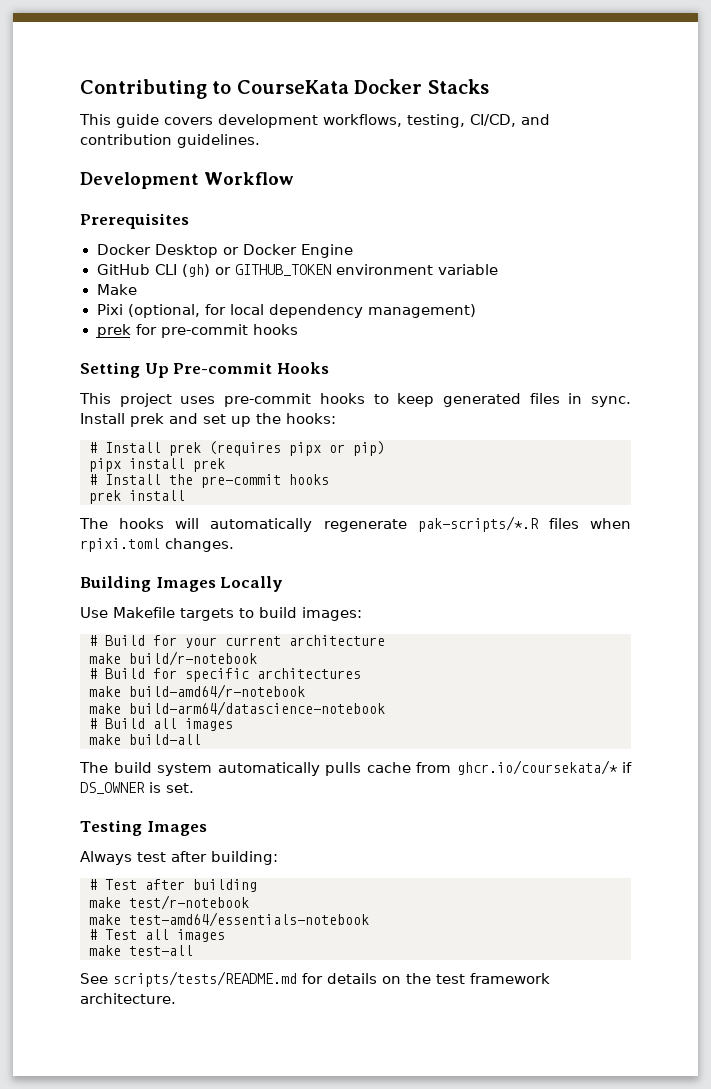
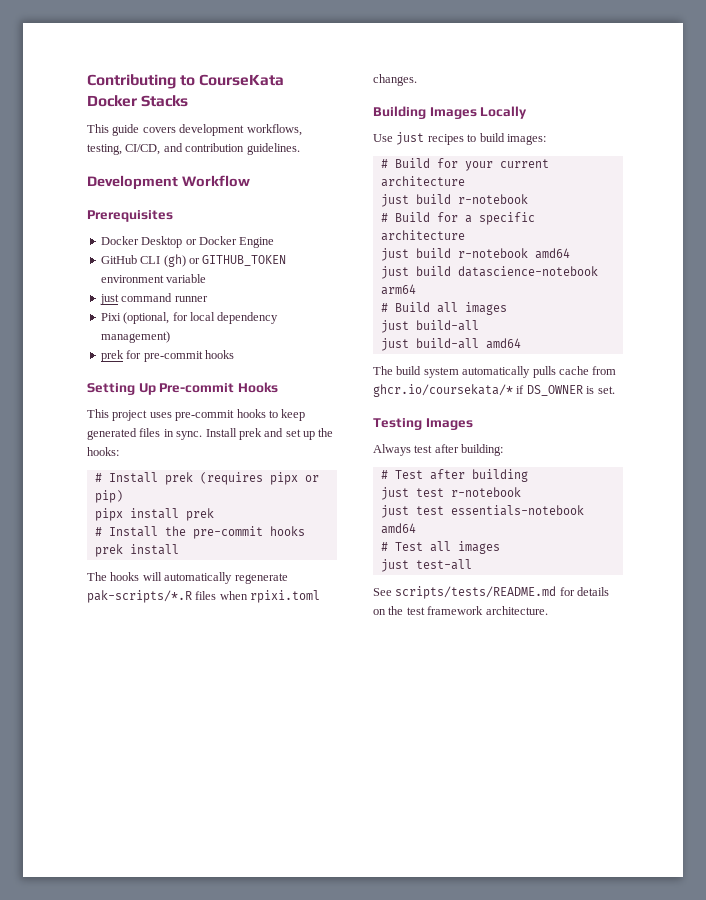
[96,284,137,295] Make -> [99,293,208,305] just command runner
[113,607,234,621] Makefile targets -> [396,132,464,145] just recipes
[89,651,257,666] [89,668,361,682] [89,684,305,699] [89,701,385,716] make build/r-notebook // # Build for specific architectures // make build-amd64/r-notebook // make build-arm64/datascience-notebook -> [380,194,528,207] [380,212,535,225] [380,230,465,241] [380,248,570,261] [380,266,598,279] [380,284,416,295] just build r-notebook // # Build for a specific architecture // just build r-notebook amd64 // just build datascience-notebook arm64
[89,734,201,745] make build-all -> [380,320,479,333] [380,338,521,351] just build-all // just build-all amd64
[89,895,249,910] [89,912,369,927] make test/r-notebook // make test-amd64/essentials-notebook -> [380,487,521,500] [380,505,584,518] [380,523,416,534] just test r-notebook // just test essentials-notebook amd64
[89,945,121,956] make -> [380,559,409,572] just

